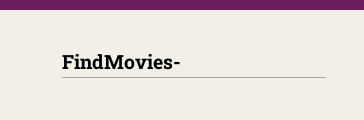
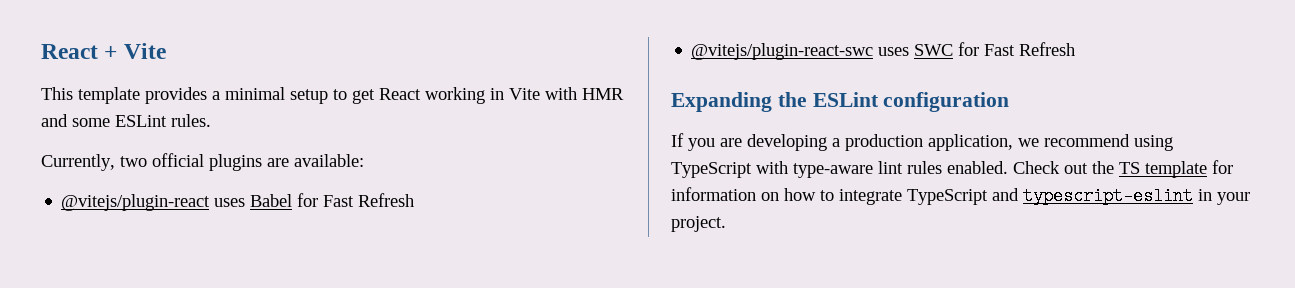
[62,54,181,70] FindMovies- -> [41,43,166,59] [41,87,624,104] [41,114,211,127] [41,153,364,171] [61,193,415,211] [691,42,1076,60] [671,92,1010,112] [671,133,1173,151] [671,160,1233,178] [671,187,1250,205] [671,216,726,232] React + Vite // This template provides a minimal setup to get React working in Vite with HMR and some ESLint rules. // Currently, two official plugins are available: // @vitejs/plugin-react uses Babel for Fast Refresh // @vitejs/plugin-react-swc uses SWC for Fast Refresh // Expanding the ESLint configuration // If you are developing a production application, we recommend using TypeScript with type-aware lint rules enabled. Check out the TS template for information on how to integrate TypeScript and typescript-eslint in your project.

